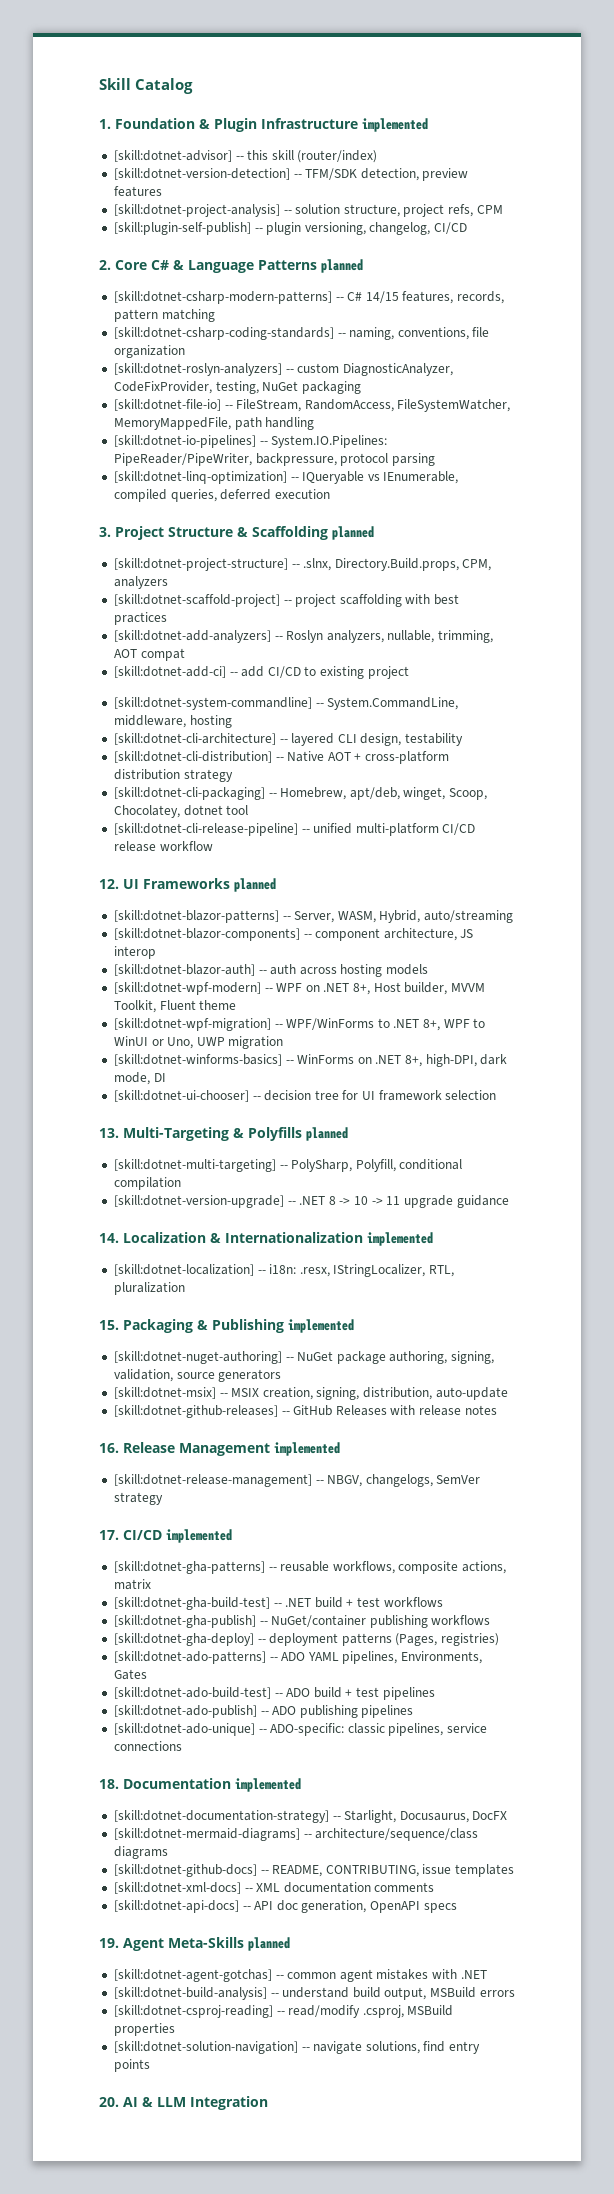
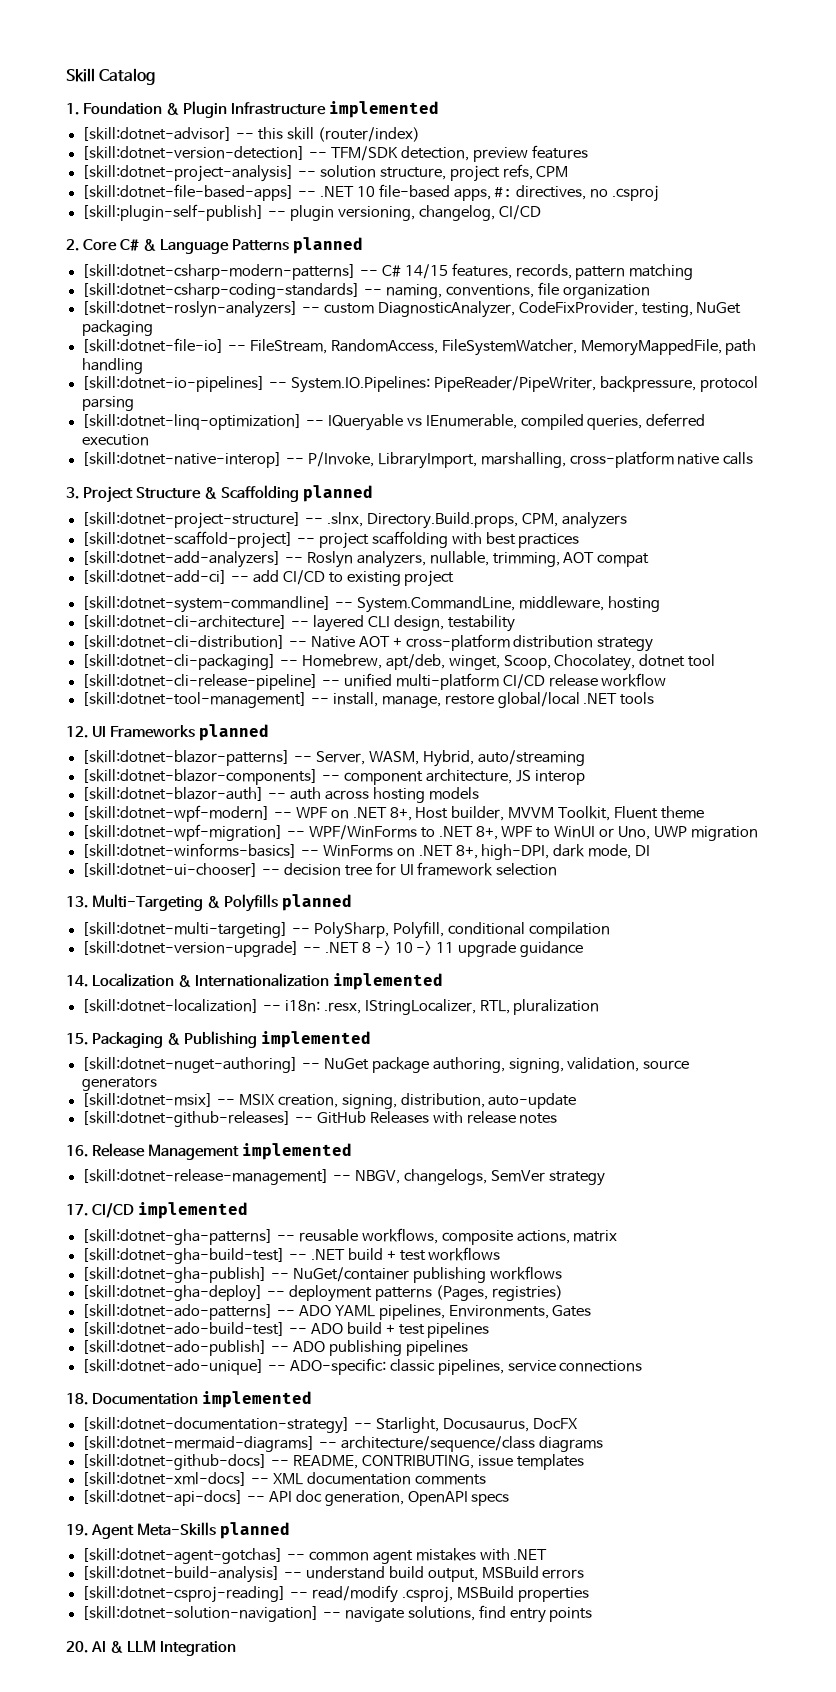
(503, 209) none -> [81,184,660,202] // [skill:dotnet-file-based-apps] -- .NET 10 file-based apps, #: directives, no .csproj
(330, 494) none -> [81,451,754,469] // [skill:dotnet-native-interop] -- P/Invoke, LibraryImport, marshalling, cross-platform native calls
(213, 846) none -> [81,692,655,708] // [skill:dotnet-tool-management] -- install, manage, restore global/local .NET tools

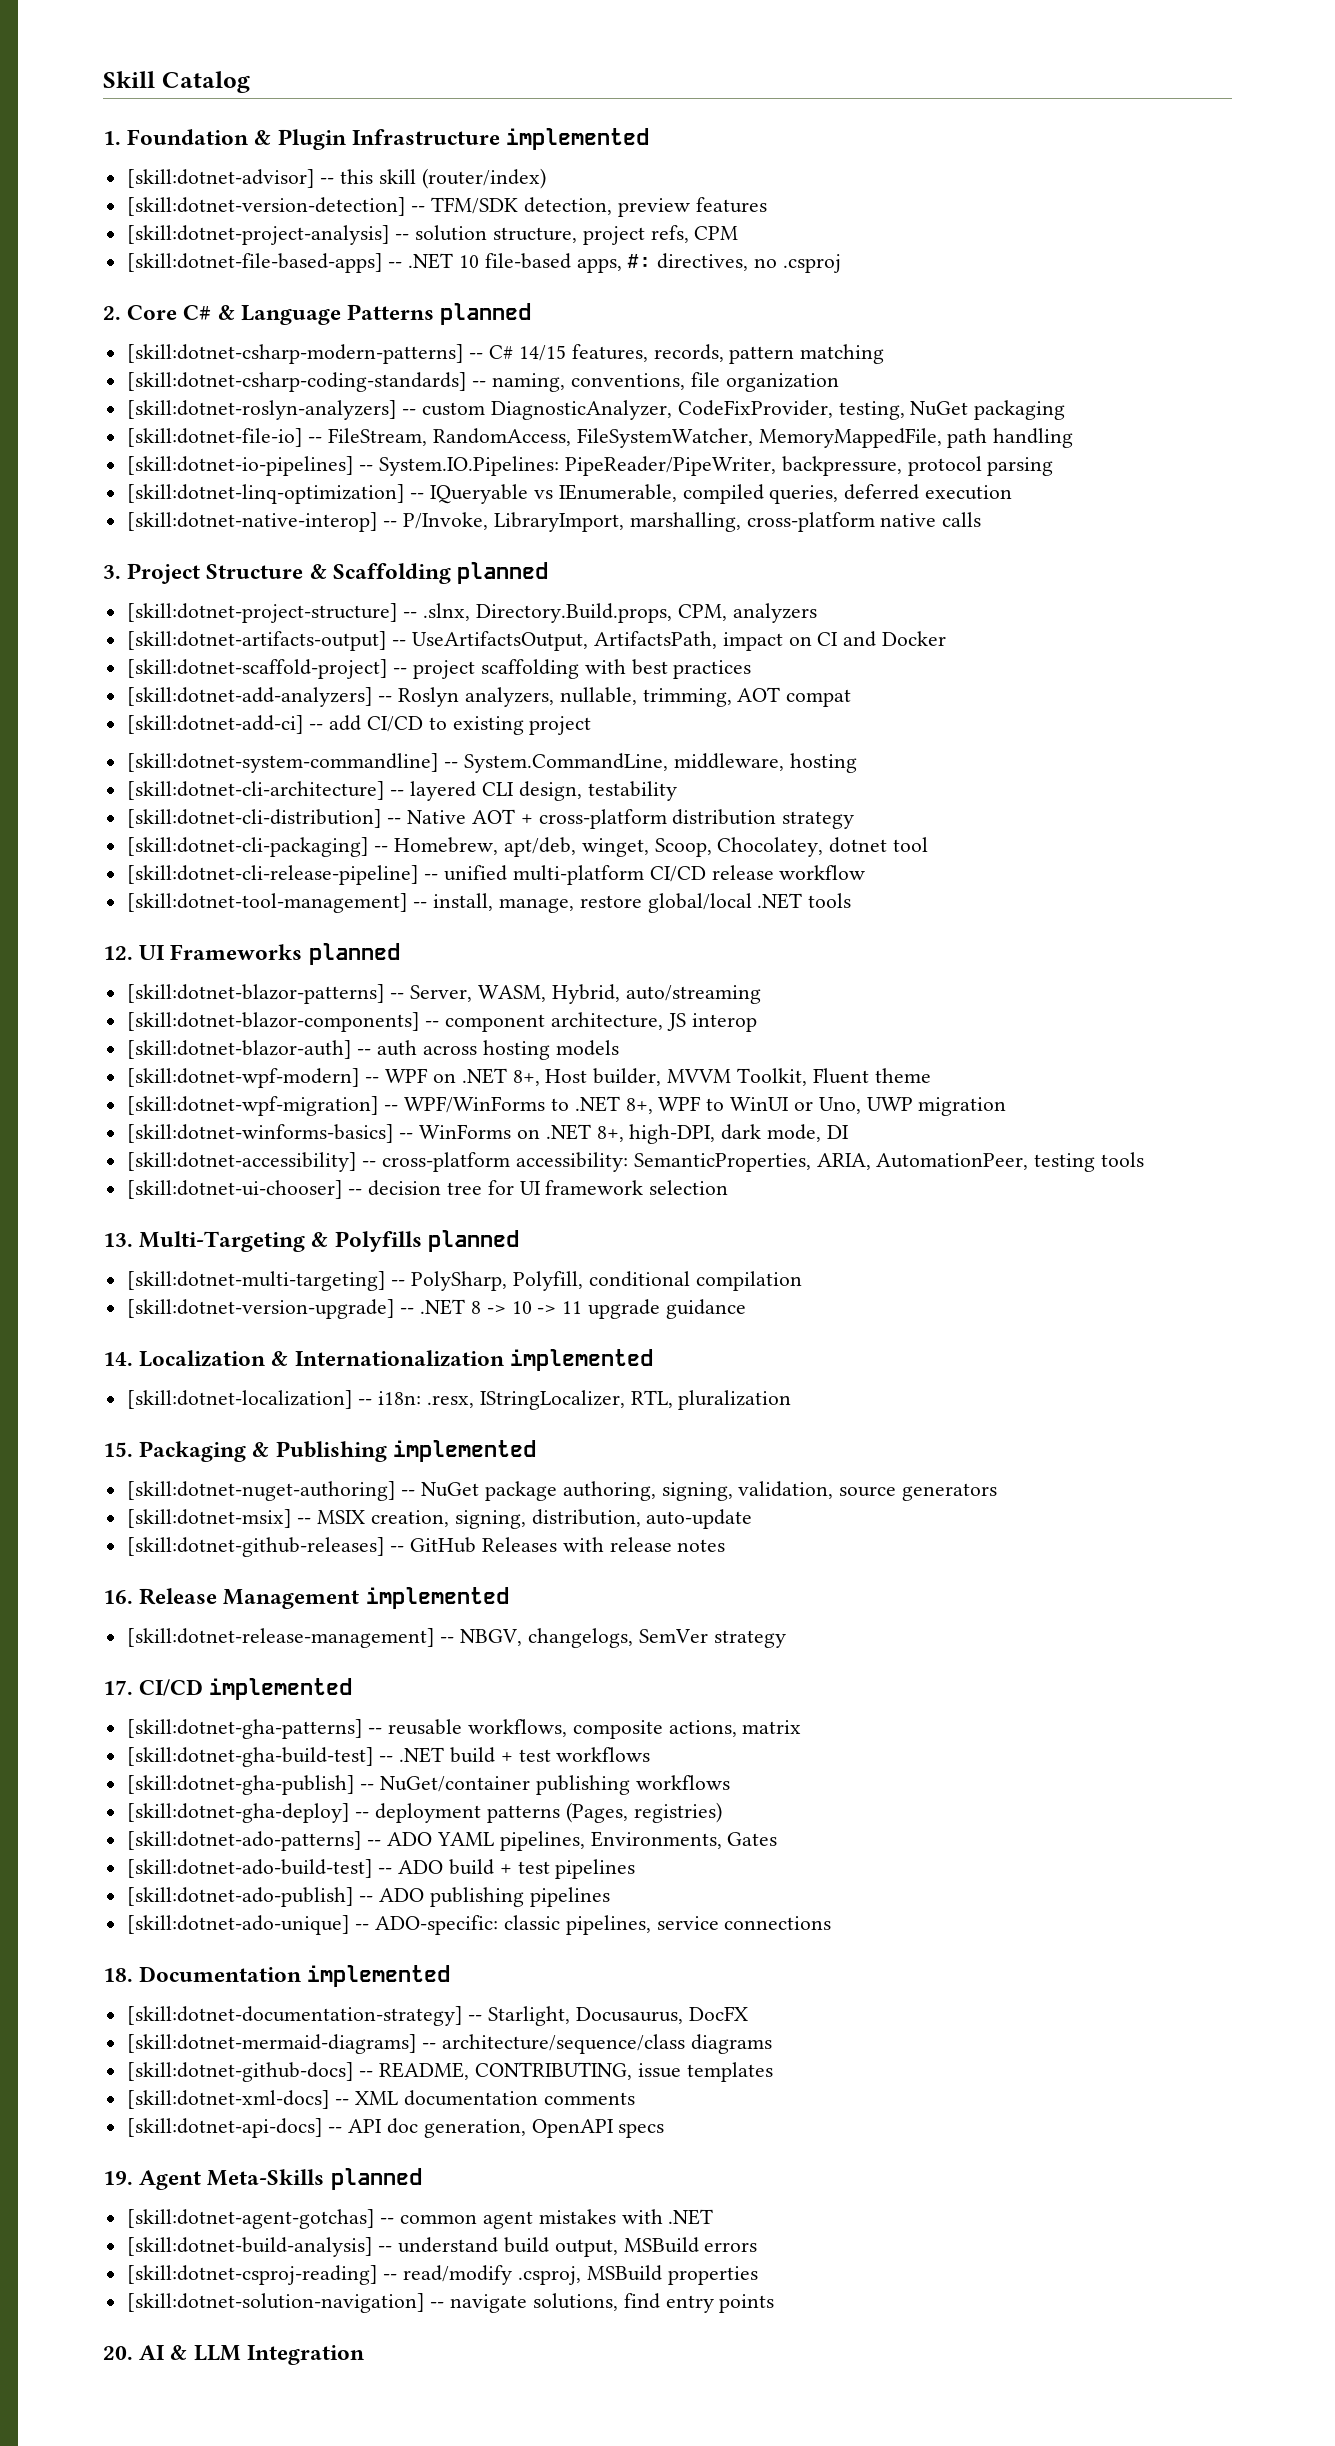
[81,204,541,221] // [skill:plugin-self-publish] -- plugin versioning, changelog, CI/CD -> (841, 263) none
(627, 520) none -> [126,631,947,651] // [skill:dotnet-artifacts-output] -- UseArtifactsOutput, ArtifactsPath, impact on CI and Docker
(651, 850) none -> [126,1152,1145,1172] // [skill:dotnet-accessibility] -- cross-platform accessibility: SemanticProperties, ARIA, AutomationPeer, testing tools

